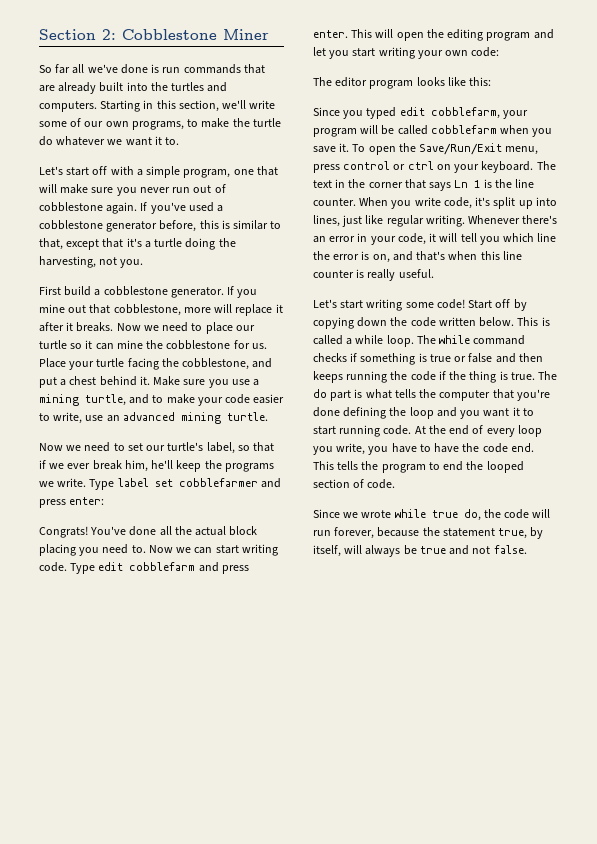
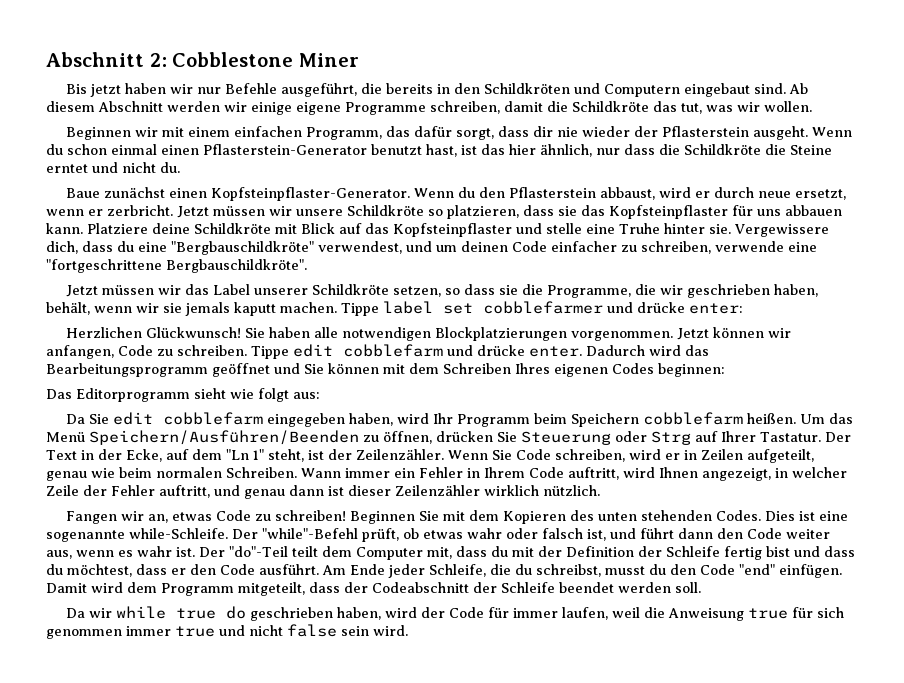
[39,29,96,40] Section -> [46,52,144,67] Abschnitt
[39,64,265,74] [39,82,228,94] [39,100,276,112] [39,118,281,130] [39,136,180,146] [39,166,278,178] [39,184,226,196] [39,202,224,214] [39,220,282,232] [39,238,236,250] [39,256,144,268] [39,286,258,298] [39,304,283,316] [39,322,255,334] [39,340,267,350] [39,358,273,370] [39,376,260,388] [39,394,285,406] [39,412,268,424] [39,442,275,454] [39,460,274,472] [39,478,115,490] So far all we've done is run commands that are already built into the turtles and computers. Starting in this section, we'll write some of our own programs, to make the turtle do whatever we want it to. // Let's start off with a simple program, one that will make sure you never run out of cobblestone again. If you've used a cobblestone generator before, this is similar to that, except that it's a turtle doing the harvesting, not you. // First build a cobblestone generator. If you mine out that cobblestone, more will replace it after it breaks. Now we need to place our turtle so it can mine the cobblestone for us. Place your turtle facing the cobblestone, and put a chest behind it. Make sure you use a mining turtle, and to make your code easier to write, use an advanced mining turtle. // Now we need to set our turtle's label, so that if we ever break him, he'll keep the programs we write. Type -> [66,83,809,97] [46,101,812,115] [66,126,853,140] [46,144,832,157] [46,162,180,173] [66,187,847,201] [46,205,842,219] [46,223,829,237] [46,241,817,255] [46,259,307,273] [66,284,819,298] [46,302,379,316] Bis jetzt haben wir nur Befehle ausgeführt, die bereits in den Schildkröten und Computern eingebaut sind. Ab diesem Abschnitt werden wir einige eigene Programme schreiben, damit die Schildkröte das tut, was wir wollen. // Beginnen wir mit einem einfachen Programm, das dafür sorgt, dass dir nie wieder der Pflasterstein ausgeht. Wenn du schon einmal einen Pflasterstein-Generator benutzt hast, ist das hier ähnlich, nur dass die Schildkröte die Steine erntet und nicht du. // Baue zunächst einen Kopfsteinpflaster-Generator. Wenn du den Pflasterstein abbaust, wird er durch neue ersetzt, wenn er zerbricht. Jetzt müssen wir unsere Schildkröte so platzieren, dass sie das Kopfsteinpflaster für uns abbauen kann. Platziere deine Schildkröte mit Blick auf das Kopfsteinpflaster und stelle eine Truhe hinter sie. Vergewissere dich, dass du eine "Bergbauschildkröte" verwendest, und um deinen Code einfacher zu schreiben, verwende eine "fortgeschrittene Bergbauschildkröte". // Jetzt müssen wir das Label unserer Schildkröte setzen, so dass sie die Programme, die wir geschrieben haben, behält, wenn wir sie jemals kaputt machen. Tippe
[260,478,281,488] [39,499,66,508] and press -> [607,302,685,313] und drücke
[39,526,258,538] [39,544,278,556] [39,562,249,574] [313,29,554,41] [313,47,500,59] [313,77,492,89] [313,107,528,119] [313,125,553,137] [313,143,539,155] [313,161,556,173] [313,179,535,191] [313,197,557,209] [313,215,558,227] [313,233,557,245] [313,251,522,263] [313,269,434,281] [313,299,527,311] [313,317,550,329] [313,335,526,347] [313,353,543,365] [313,371,558,383] [313,389,550,401] [313,407,534,419] [313,425,542,437] [313,443,534,455] [313,461,524,473] [313,479,396,489] [313,509,551,521] [313,527,544,539] [313,545,527,557] Congrats! You've done all the actual block placing you need to. Now we can start writing code. Type edit cobblefarm and press enter. This will open the editing program and let you start writing your own code: // The editor program looks like this: // Since you typed edit cobblefarm, your program will be called cobblefarm when you save it. To open the Save/Run/Exit menu, press control or ctrl on your keyboard. The text in the corner that says Ln 1 is the line counter. When you write code, it's split up into lines, just like regular writing. Whenever there's an error in your code, it will tell you which line the error is on, and that's when this line counter is really useful. // Let's start writing some code! Start off by copying down the code written below. This is called a while loop. The while command checks if something is true or false and then keeps running the code if the thing is true. The do part is what tells the computer that you're done defining the loop and you want it to start running code. At the end of every loop you write, you have to have the code end. This tells the program to end the looped section of code. // Since we wrote while true do, the code will run forever, because the statement true, by itself, will always be true and not false. -> [66,327,792,341] [46,344,709,359] [46,363,725,377] [46,388,320,402] [66,412,854,427] [46,430,851,445] [46,449,814,463] [46,467,847,481] [46,485,600,499] [66,510,849,524] [46,528,830,542] [46,546,855,560] [46,564,842,578] [46,582,701,596] [66,606,845,621] [46,624,408,639] Herzlichen Glückwunsch! Sie haben alle notwendigen Blockplatzierungen vorgenommen. Jetzt können wir anfangen, Code zu schreiben. Tippe edit cobblefarm und drücke enter. Dadurch wird das Bearbeitungsprogramm geöffnet und Sie können mit dem Schreiben Ihres eigenen Codes beginnen: // Das Editorprogramm sieht wie folgt aus: // Da Sie edit cobblefarm eingegeben haben, wird Ihr Programm beim Speichern cobblefarm heißen. Um das Menü Speichern/Ausführen/Beenden zu öffnen, drücken Sie Steuerung oder Strg auf Ihrer Tastatur. Der Text in der Ecke, auf dem "Ln 1" steht, ist der Zeilenzähler. Wenn Sie Code schreiben, wird er in Zeilen aufgeteilt, genau wie beim normalen Schreiben. Wann immer ein Fehler in Ihrem Code auftritt, wird Ihnen angezeigt, in welcher Zeile der Fehler auftritt, und genau dann ist dieser Zeilenzähler wirklich nützlich. // Fangen wir an, etwas Code zu schreiben! Beginnen Sie mit dem Kopieren des unten stehenden Codes. Dies ist eine sogenannte while-Schleife. Der "while"-Befehl prüft, ob etwas wahr oder falsch ist, und führt dann den Code weiter aus, wenn es wahr ist. Der "do"-Teil teilt dem Computer mit, dass du mit der Definition der Schleife fertig bist und dass du möchtest, dass er den Code ausführt. Am Ende jeder Schleife, die du schreibst, musst du den Code "end" einfügen. Damit wird dem Programm mitgeteilt, dass der Codeabschnitt der Schleife beendet werden soll. // Da wir while true do geschrieben haben, wird der Code für immer laufen, weil die Anweisung true für sich genommen immer true und nicht false sein wird.

